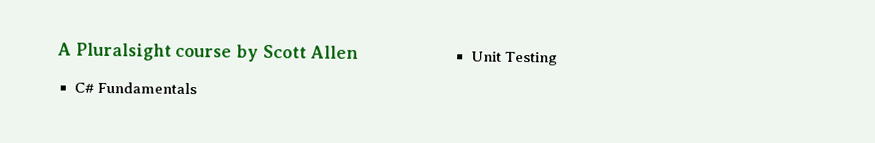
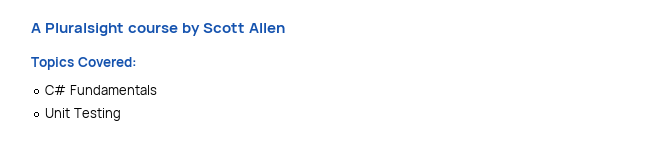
(359, 52) none -> [31,57,137,70] // Topics Covered:

